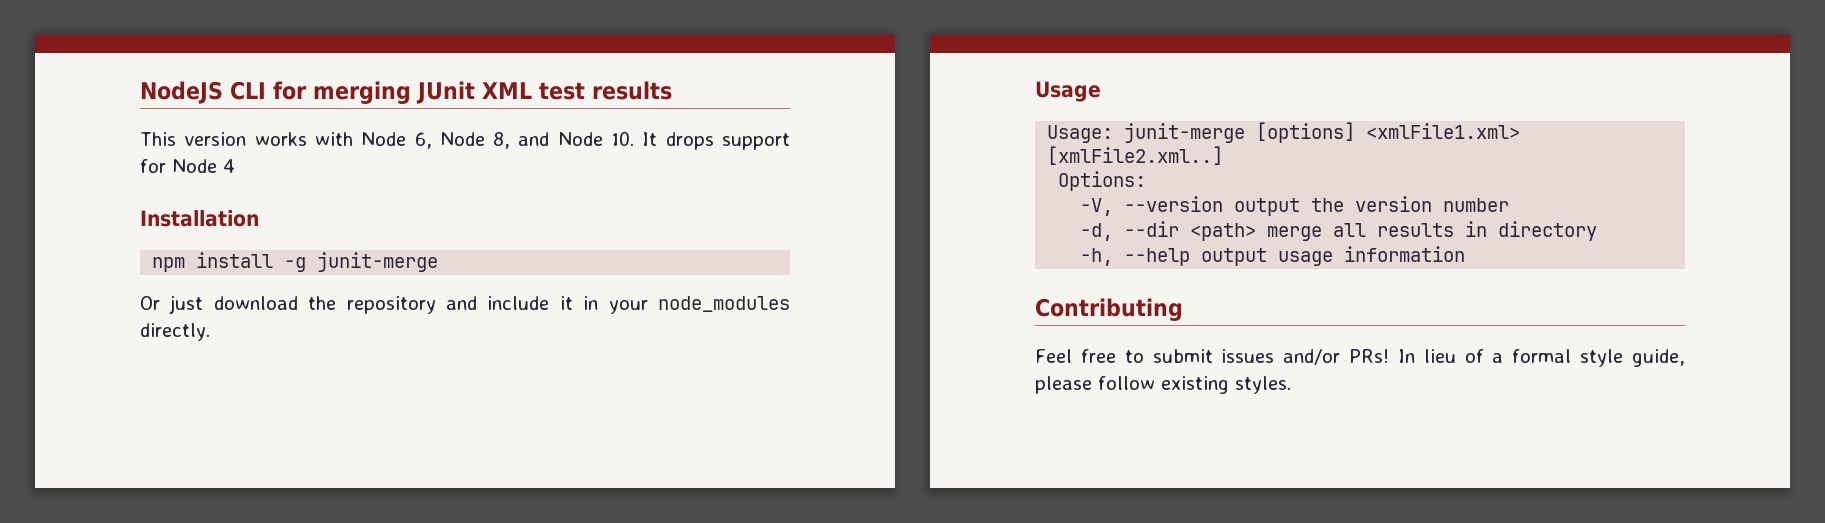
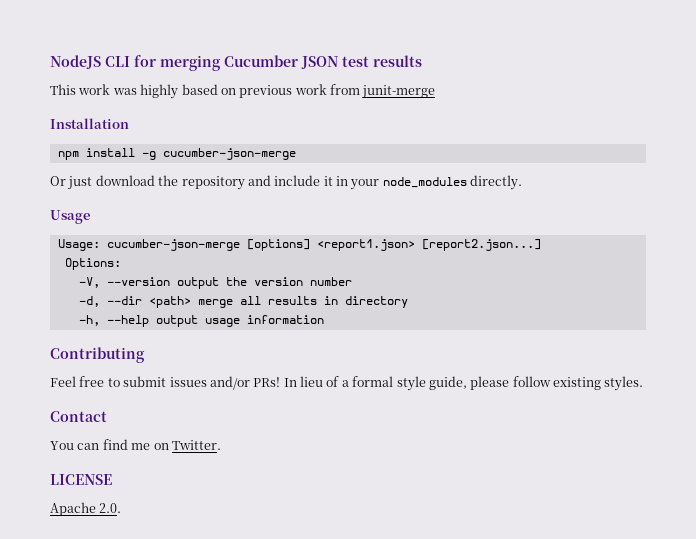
[416,81,532,104] JUnit XML -> [224,55,338,69] Cucumber JSON
[184,131,790,150] [140,159,235,173] version works with Node 6, Node 8, and Node 10. It drops support for Node 4 -> [78,84,436,99] work was highly based on previous work from junit-merge
[317,252,439,272] junit-merge -> [162,148,296,160] cucumber-json-merge
[1124,122,1521,143] [1047,146,1224,165] junit-merge [options] <xmlFile1.xml> [xmlFile2.xml..] -> [106,239,541,251] cucumber-json-merge [options] <report1.json> [report2.json...]
(1291, 385) none -> [50,411,107,422] [50,439,221,450] [50,474,112,485] [50,502,122,516] // Contact // You can find me on Twitter. // LICENSE // Apache 2.0.

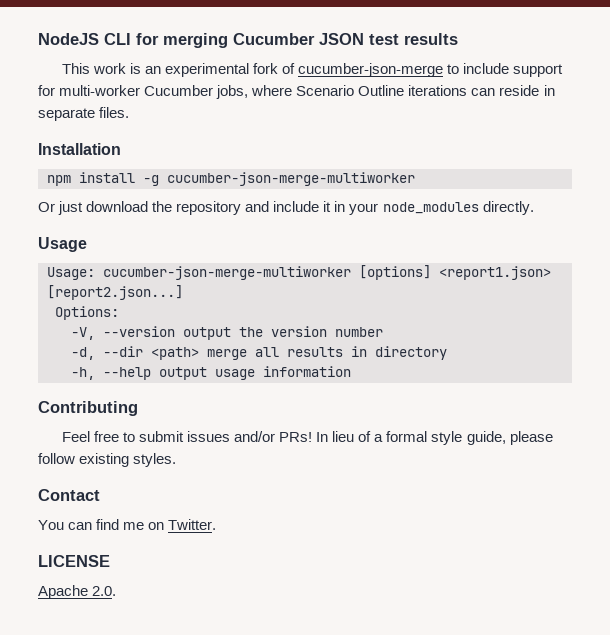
[112,84,436,99] was highly based on previous work from junit-merge -> [129,63,564,77] [38,85,555,99] [38,107,130,121] is an experimental fork of cucumber-json-merge to include support for multi-worker Cucumber jobs, where Scenario Outline iterations can reside in separate files.
[162,148,296,160] cucumber-json-merge -> [167,172,415,186] cucumber-json-merge-multiworker
[106,239,240,251] cucumber-json-merge -> [103,266,351,280] cucumber-json-merge-multiworker

